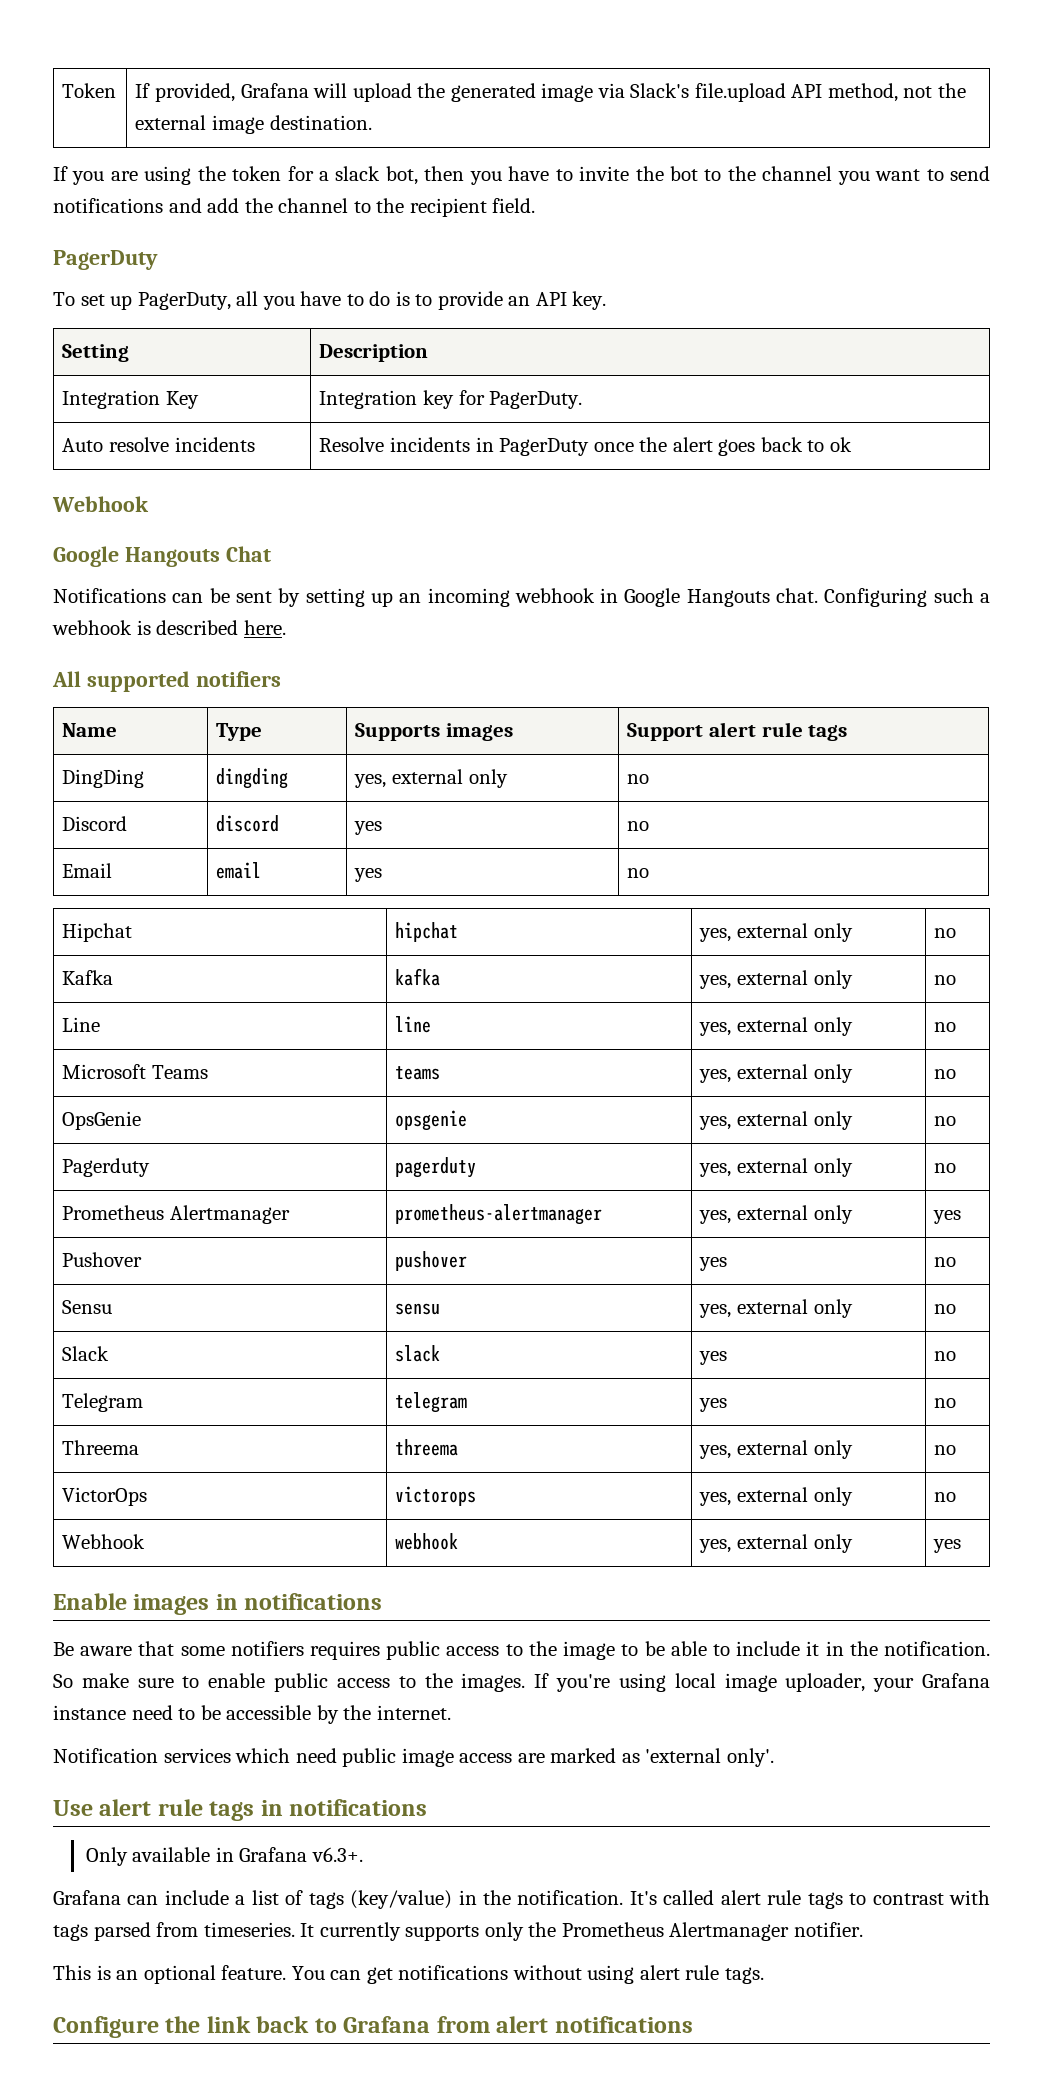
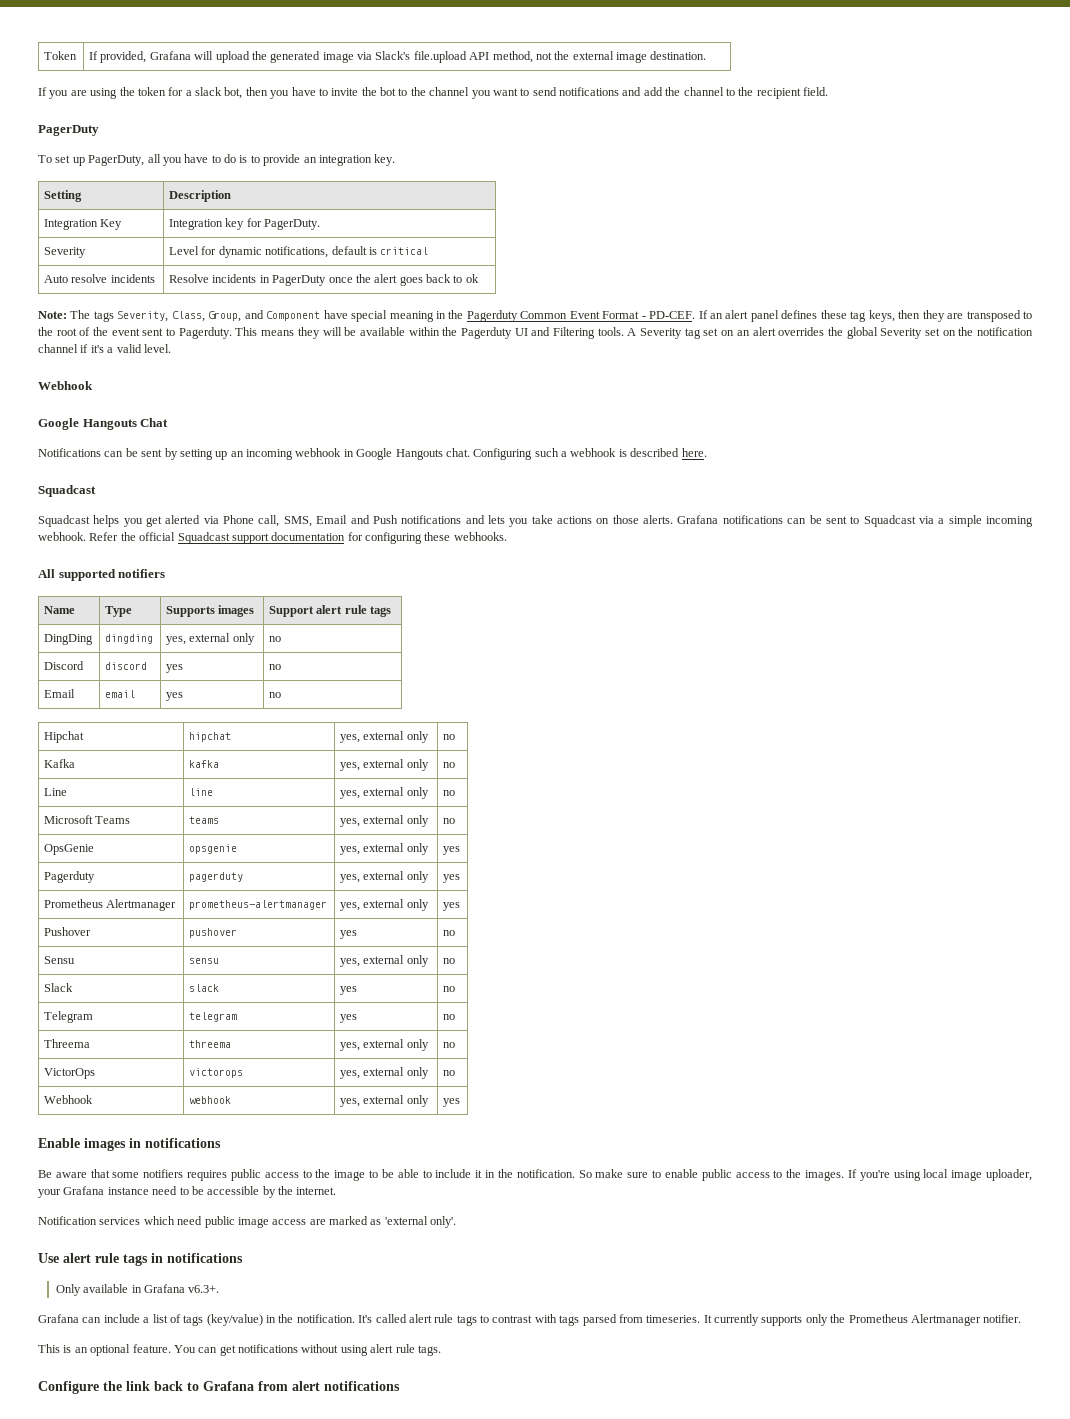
[535,292,567,306] API -> [318,155,372,166] integration
(583, 400) none -> [44,247,87,258] [169,246,429,258] // Severity | Level for dynamic notifications, default is critical
(852, 444) none -> [38,310,1033,322] [38,327,1034,339] [38,344,171,353] // Note: The tags Severity, Class, Group, and Component have special meaning in the Pagerduty Common Event Format - PD-CEF. If an alert panel defines these tag keys, then they are transposed to the root of the event sent to Pagerduty. This means they will be available within the Pagerduty UI and Filtering tools. A Severity tag set on an alert overrides the global Severity set on the notification channel if it's a valid level.
(286, 627) none -> [38,485,96,497] [38,515,1034,527] [38,532,507,544] // Squadcast // Squadcast helps you get alerted via Phone call, SMS, Email and Push notifications and lets you take actions on those alerts. Grafana notifications can be sent to Squadcast via a simple incoming webhook. Refer the official Squadcast support documentation for configuring these webhooks.
[934,1116,957,1126] no -> [443,846,461,855] yes
[934,1163,957,1173] no -> [443,874,461,883] yes

